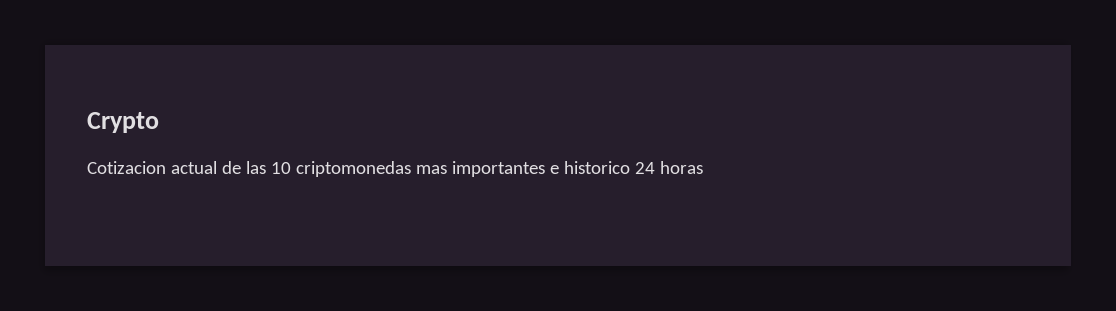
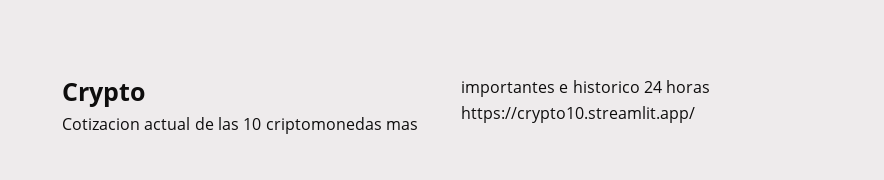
(703, 167) none -> [461,106,695,123] // https://crypto10.streamlit.app/

